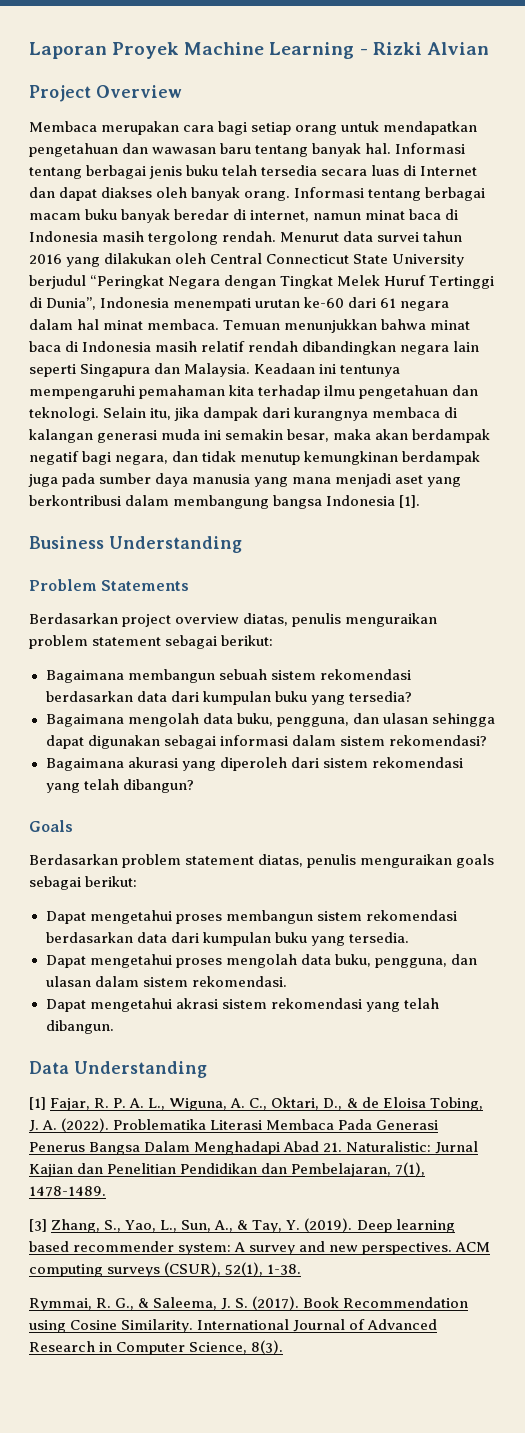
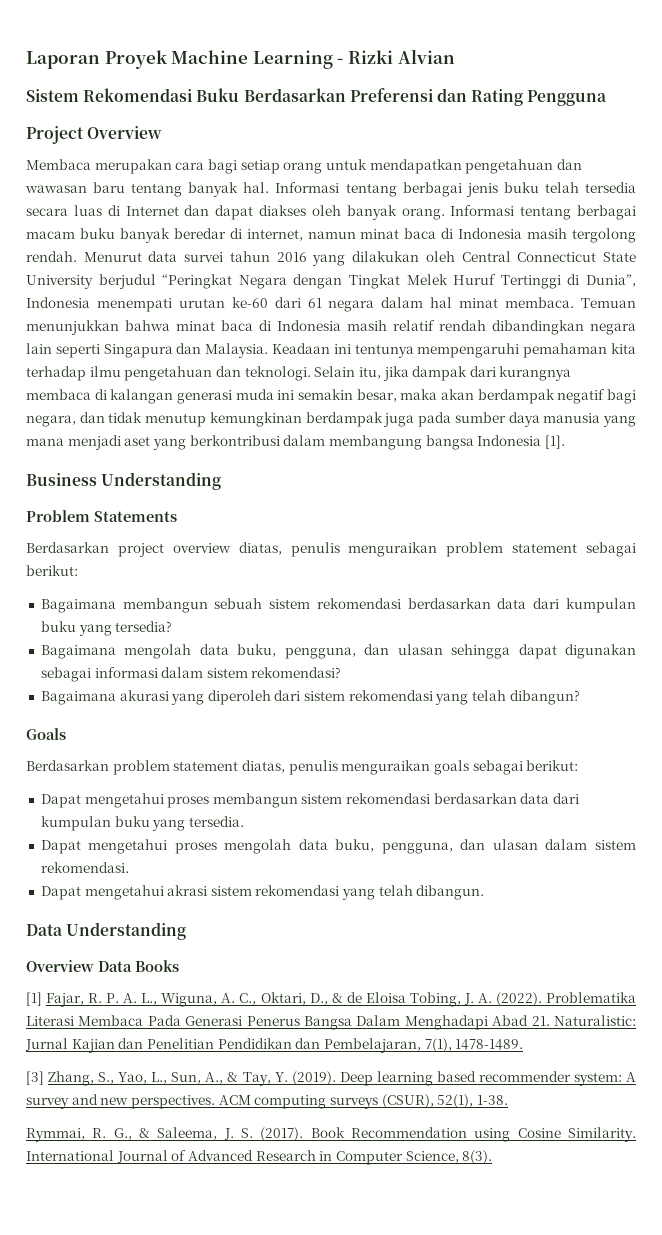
(489, 48) none -> [26,88,608,106] // Sistem Rekomendasi Buku Berdasarkan Preferensi dan Rating Pengguna
(207, 1069) none -> [26,960,179,972] // Overview Data Books

